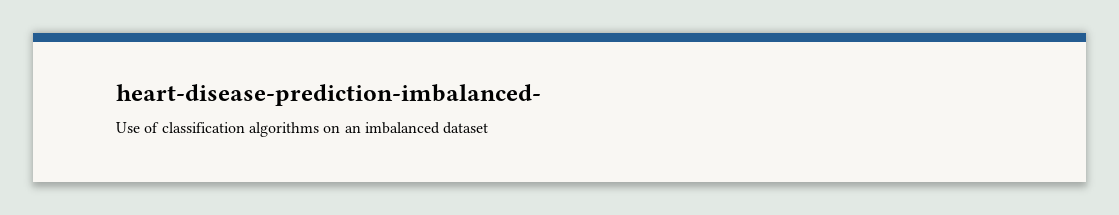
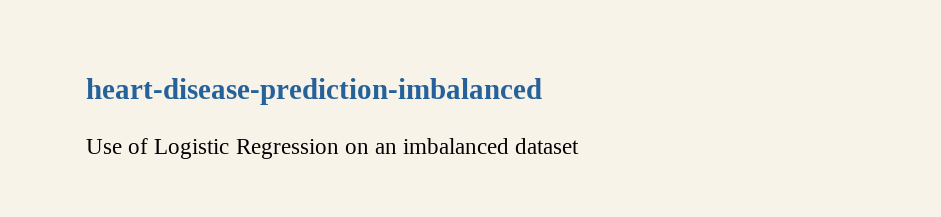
[116,84,541,106] heart-disease-prediction-imbalanced- -> [86,78,542,105] heart-disease-prediction-imbalanced
[161,122,319,137] classification algorithms -> [154,139,339,159] Logistic Regression

